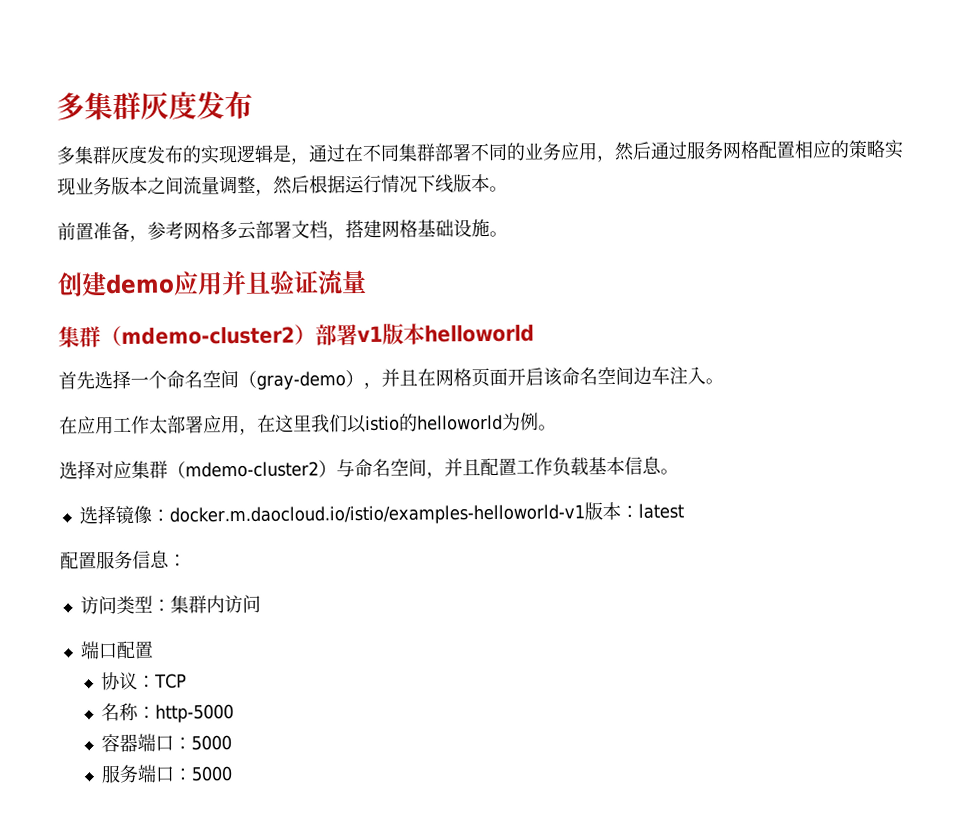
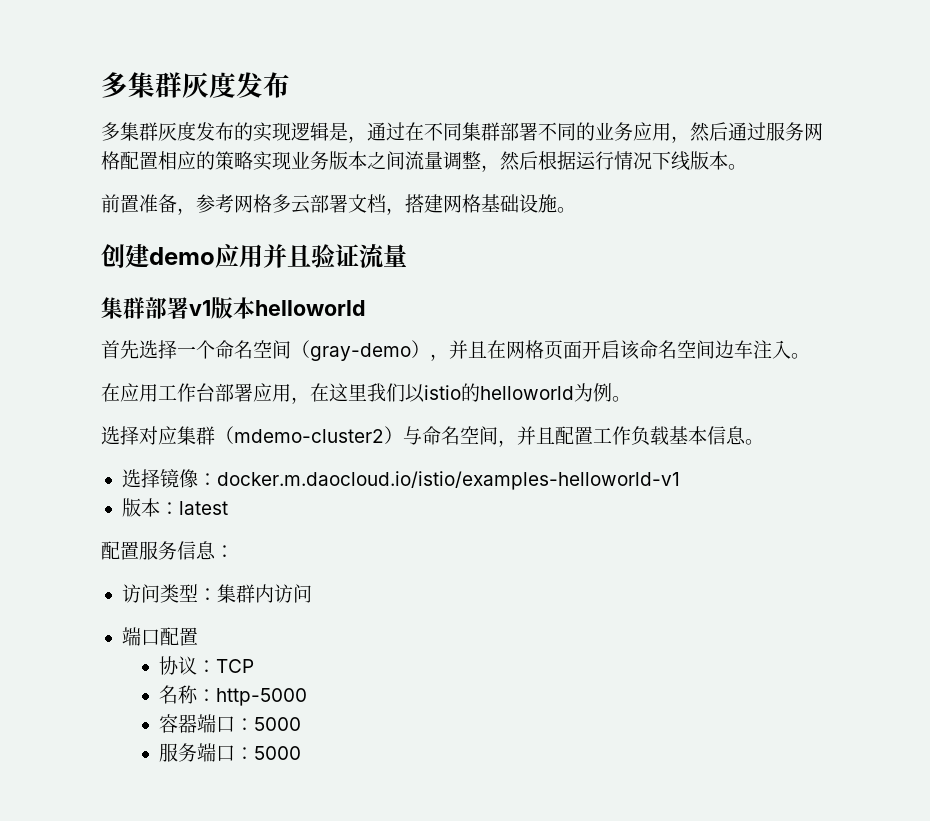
[100,324,316,347] （mdemo-cluster2） -> (145, 308) none
[149,415,168,434] 太 -> [196,383,215,402] 台
(585, 515) none -> (680, 480) //

